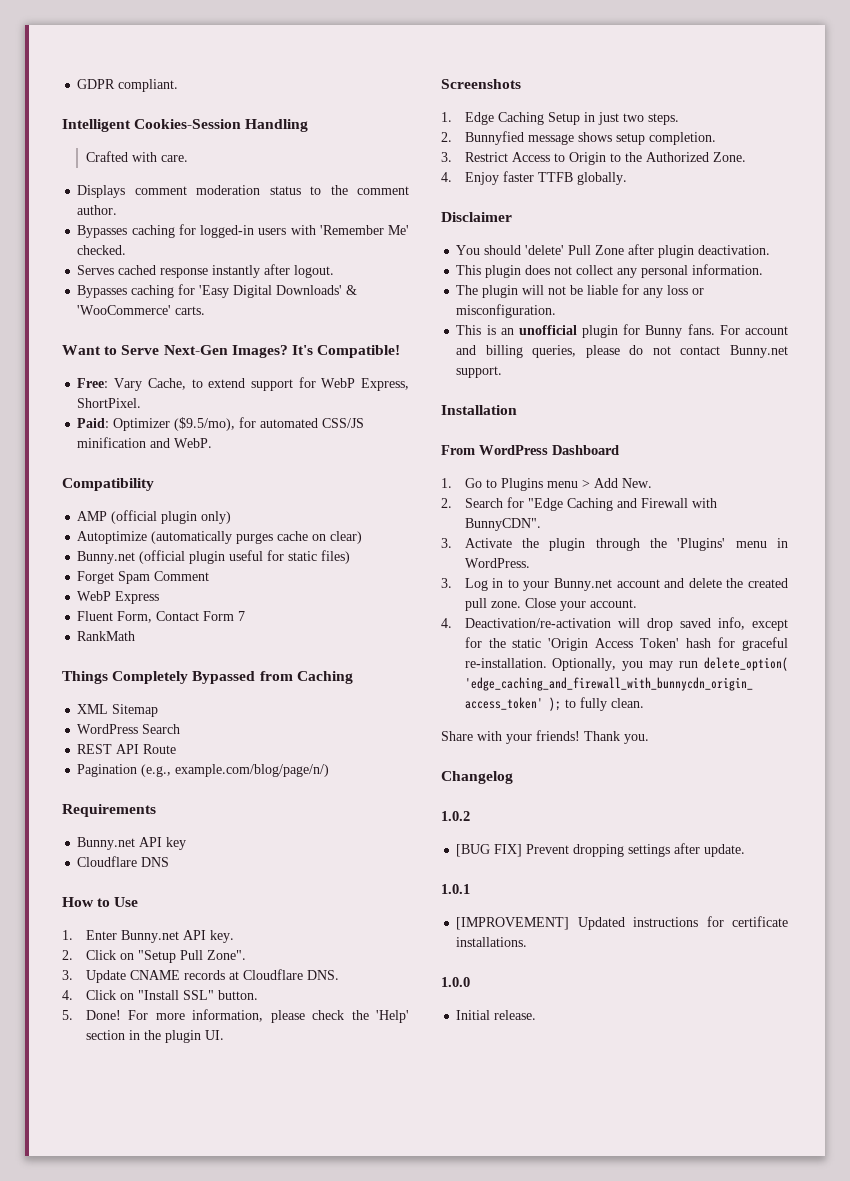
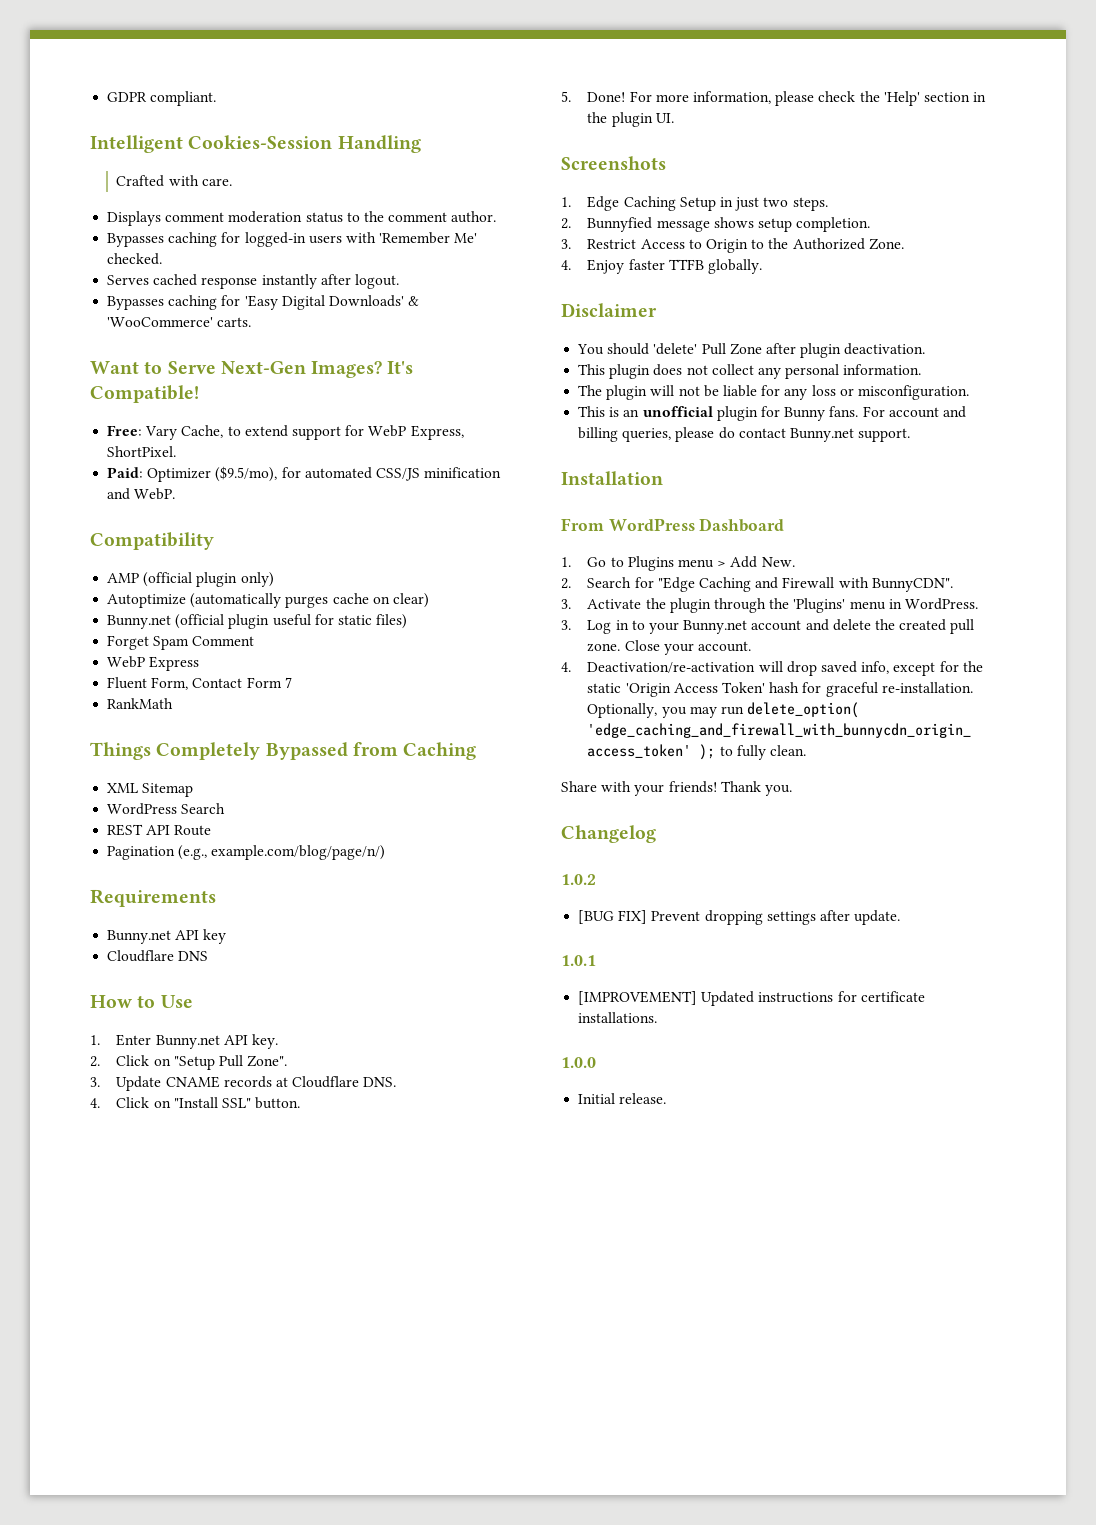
[652,346,671,355] not -> (735, 433) none

